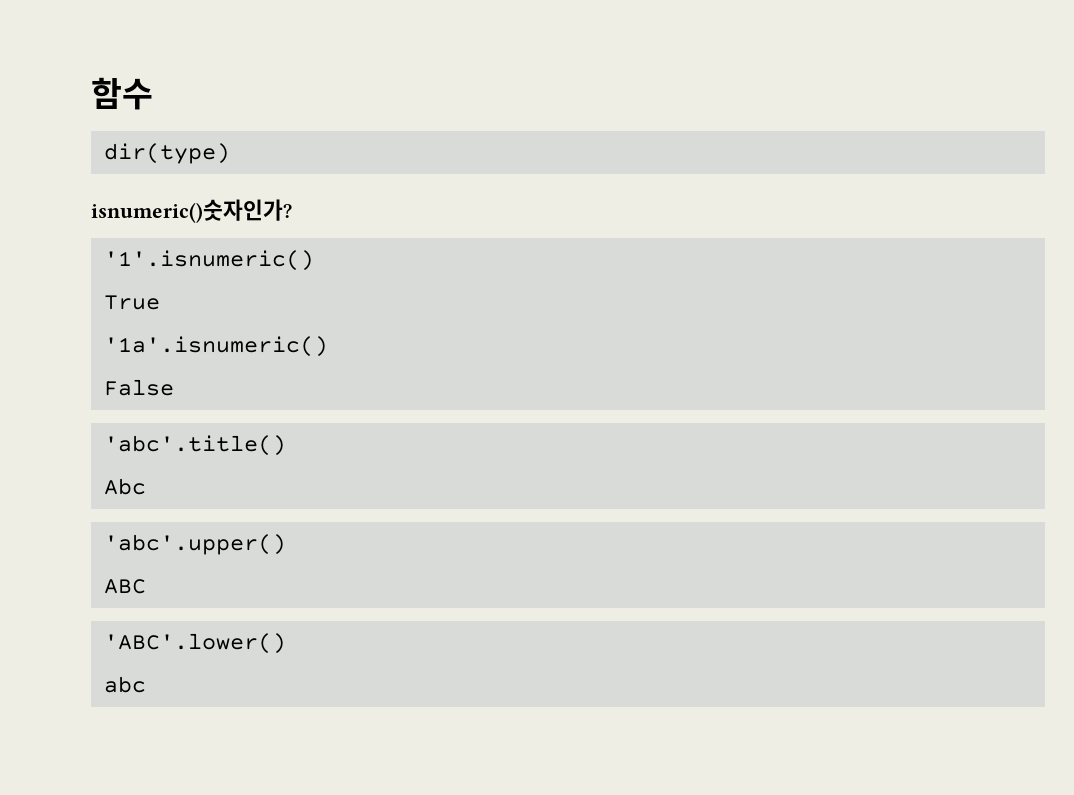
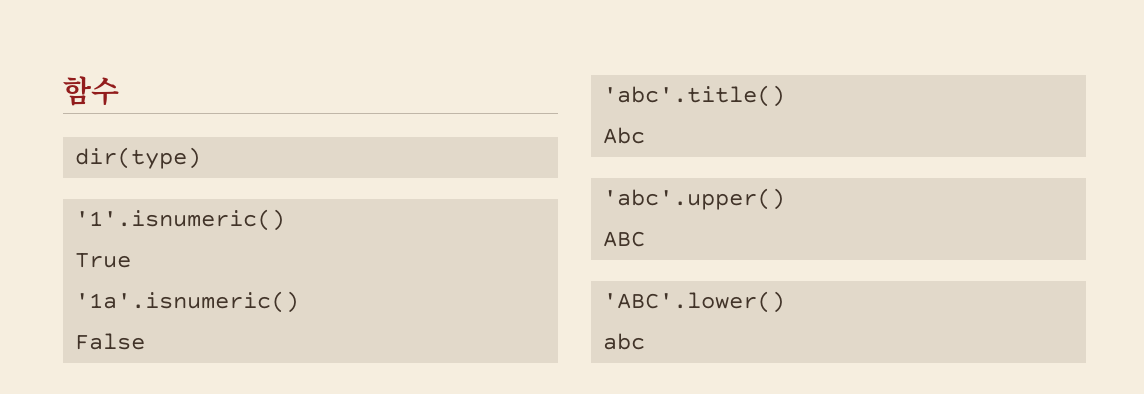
[91,199,292,223] // isnumeric()숫자인가? -> (202, 158) none

